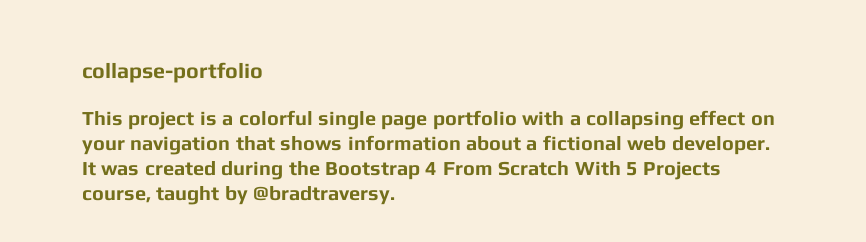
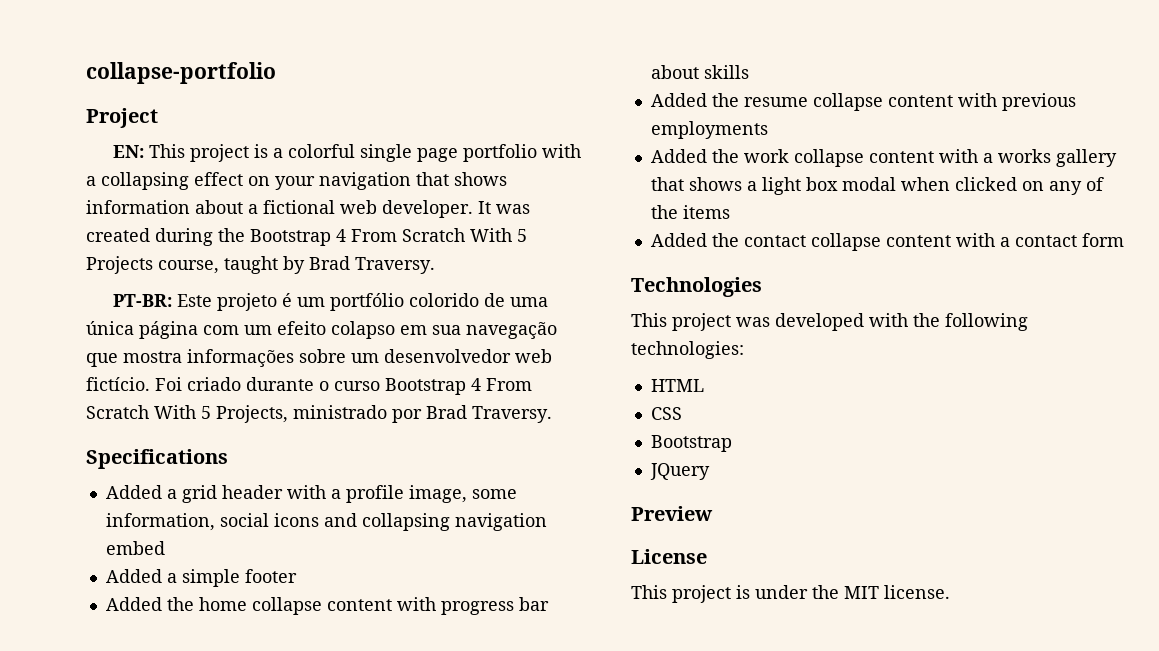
(263, 72) none -> [86,108,158,128] [113,145,145,158] Project // EN:
[253,186,396,205] @bradtraversy. -> [309,256,435,274] [113,293,549,311] [86,321,557,339] [86,349,552,367] [86,377,532,395] [86,405,552,423] [86,449,228,469] [105,485,517,503] [105,513,547,531] [105,541,165,555] [105,569,297,587] [105,597,549,615] [650,65,749,79] [650,93,1076,111] [650,121,768,139] [650,149,1117,167] [650,177,1104,195] [650,205,730,219] [650,233,1124,251] [631,277,762,297] [631,313,1028,331] [631,341,744,359] [650,379,704,392] [650,407,682,420] [650,435,732,452] [649,463,710,480] [631,506,713,521] [631,549,707,564] [631,585,950,603] Brad Traversy. // PT-BR: Este projeto é um portfólio colorido de uma única página com um efeito colapso em sua navegação que mostra informações sobre um desenvolvedor web fictício. Foi criado durante o curso Bootstrap 4 From Scratch With 5 Projects, ministrado por Brad Traversy. // Specifications // Added a grid header with a profile image, some information, social icons and collapsing navigation embed // Added a simple footer // Added the home collapse content with progress bar about skills // Added the resume collapse content with previous employments // Added the work collapse content with a works gallery that shows a light box modal when clicked on any of the items // Added the contact collapse content with a contact form // Technologies // This project was developed with the following technologies: // HTML // CSS // Bootstrap // JQuery // Preview // License // This project is under the MIT license.

